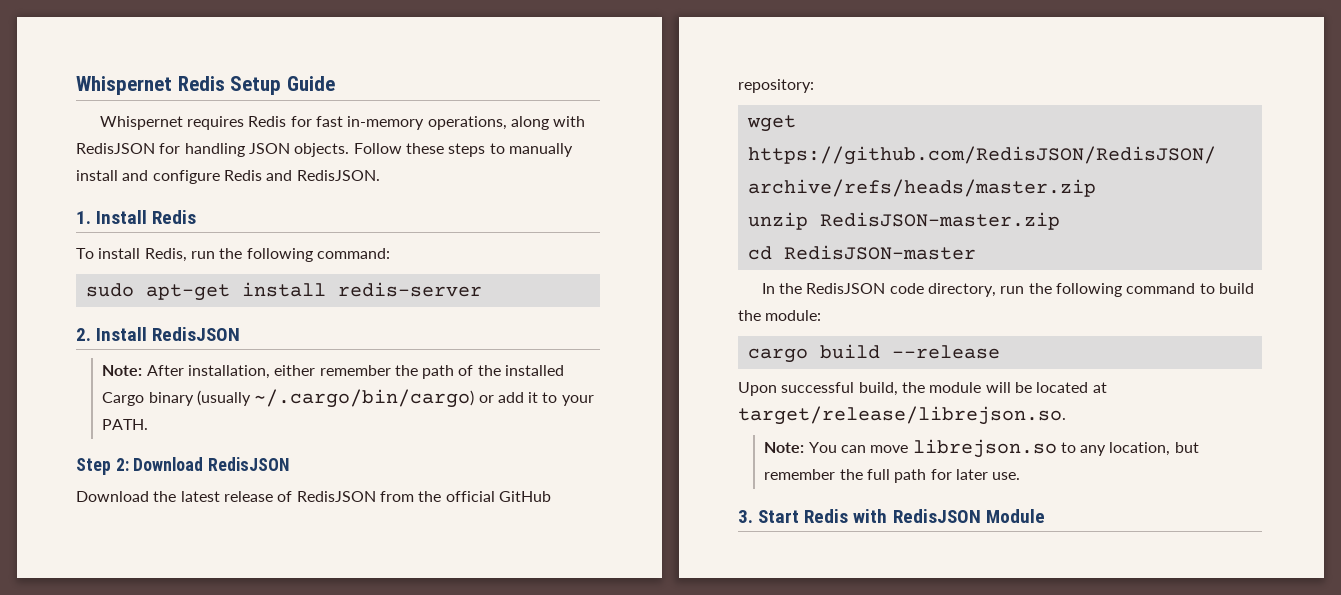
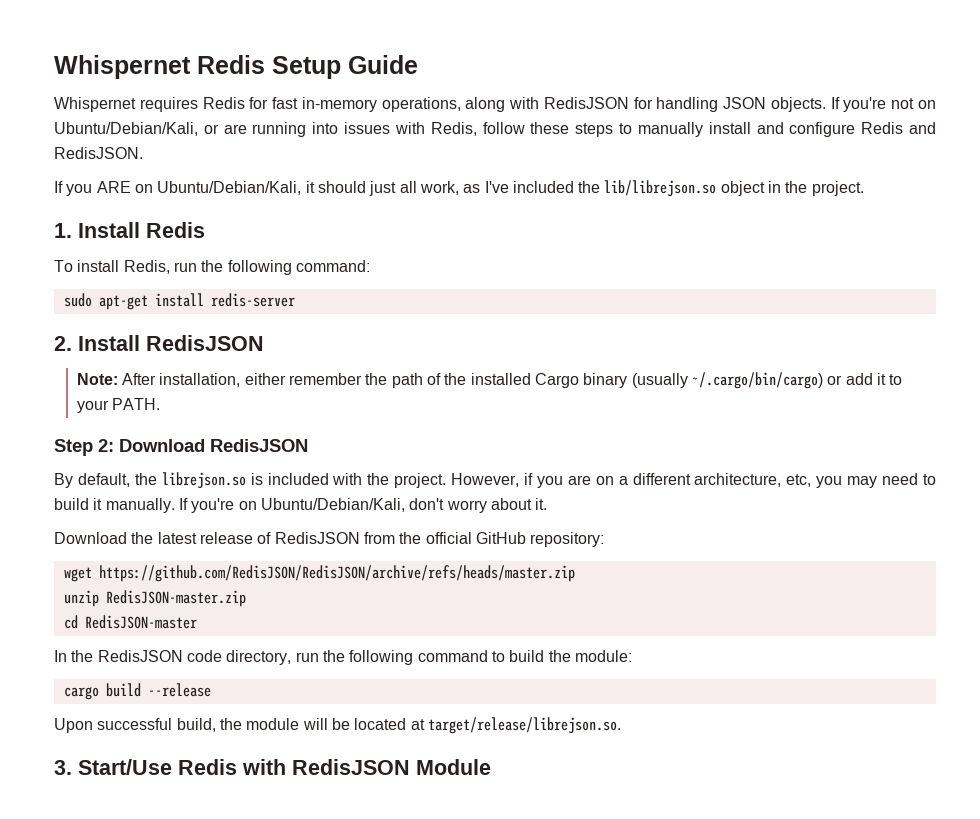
[353,143,402,154] Follow -> [830,97,936,112] [54,122,525,137] If you're not on Ubuntu/Debian/Kali, or are running into issues with Redis, follow
(380, 175) none -> [54,180,864,197] // If you ARE on Ubuntu/Debian/Kali, it should just all work, as I've included the lib/librejson.so object in the project.
(290, 464) none -> [54,472,937,489] [54,498,548,513] // By default, the librejson.so is included with the project. However, if you are on a different architecture, etc, you may need to build it manually. If you're on Ubuntu/Debian/Kali, don't worry about it.
[764,439,1199,458] [764,469,1021,483] // Note: You can move librejson.so to any location, but remember the full path for later use. -> (621, 725) none
[758,510,800,523] Start -> [78,759,172,775] Start/Use

